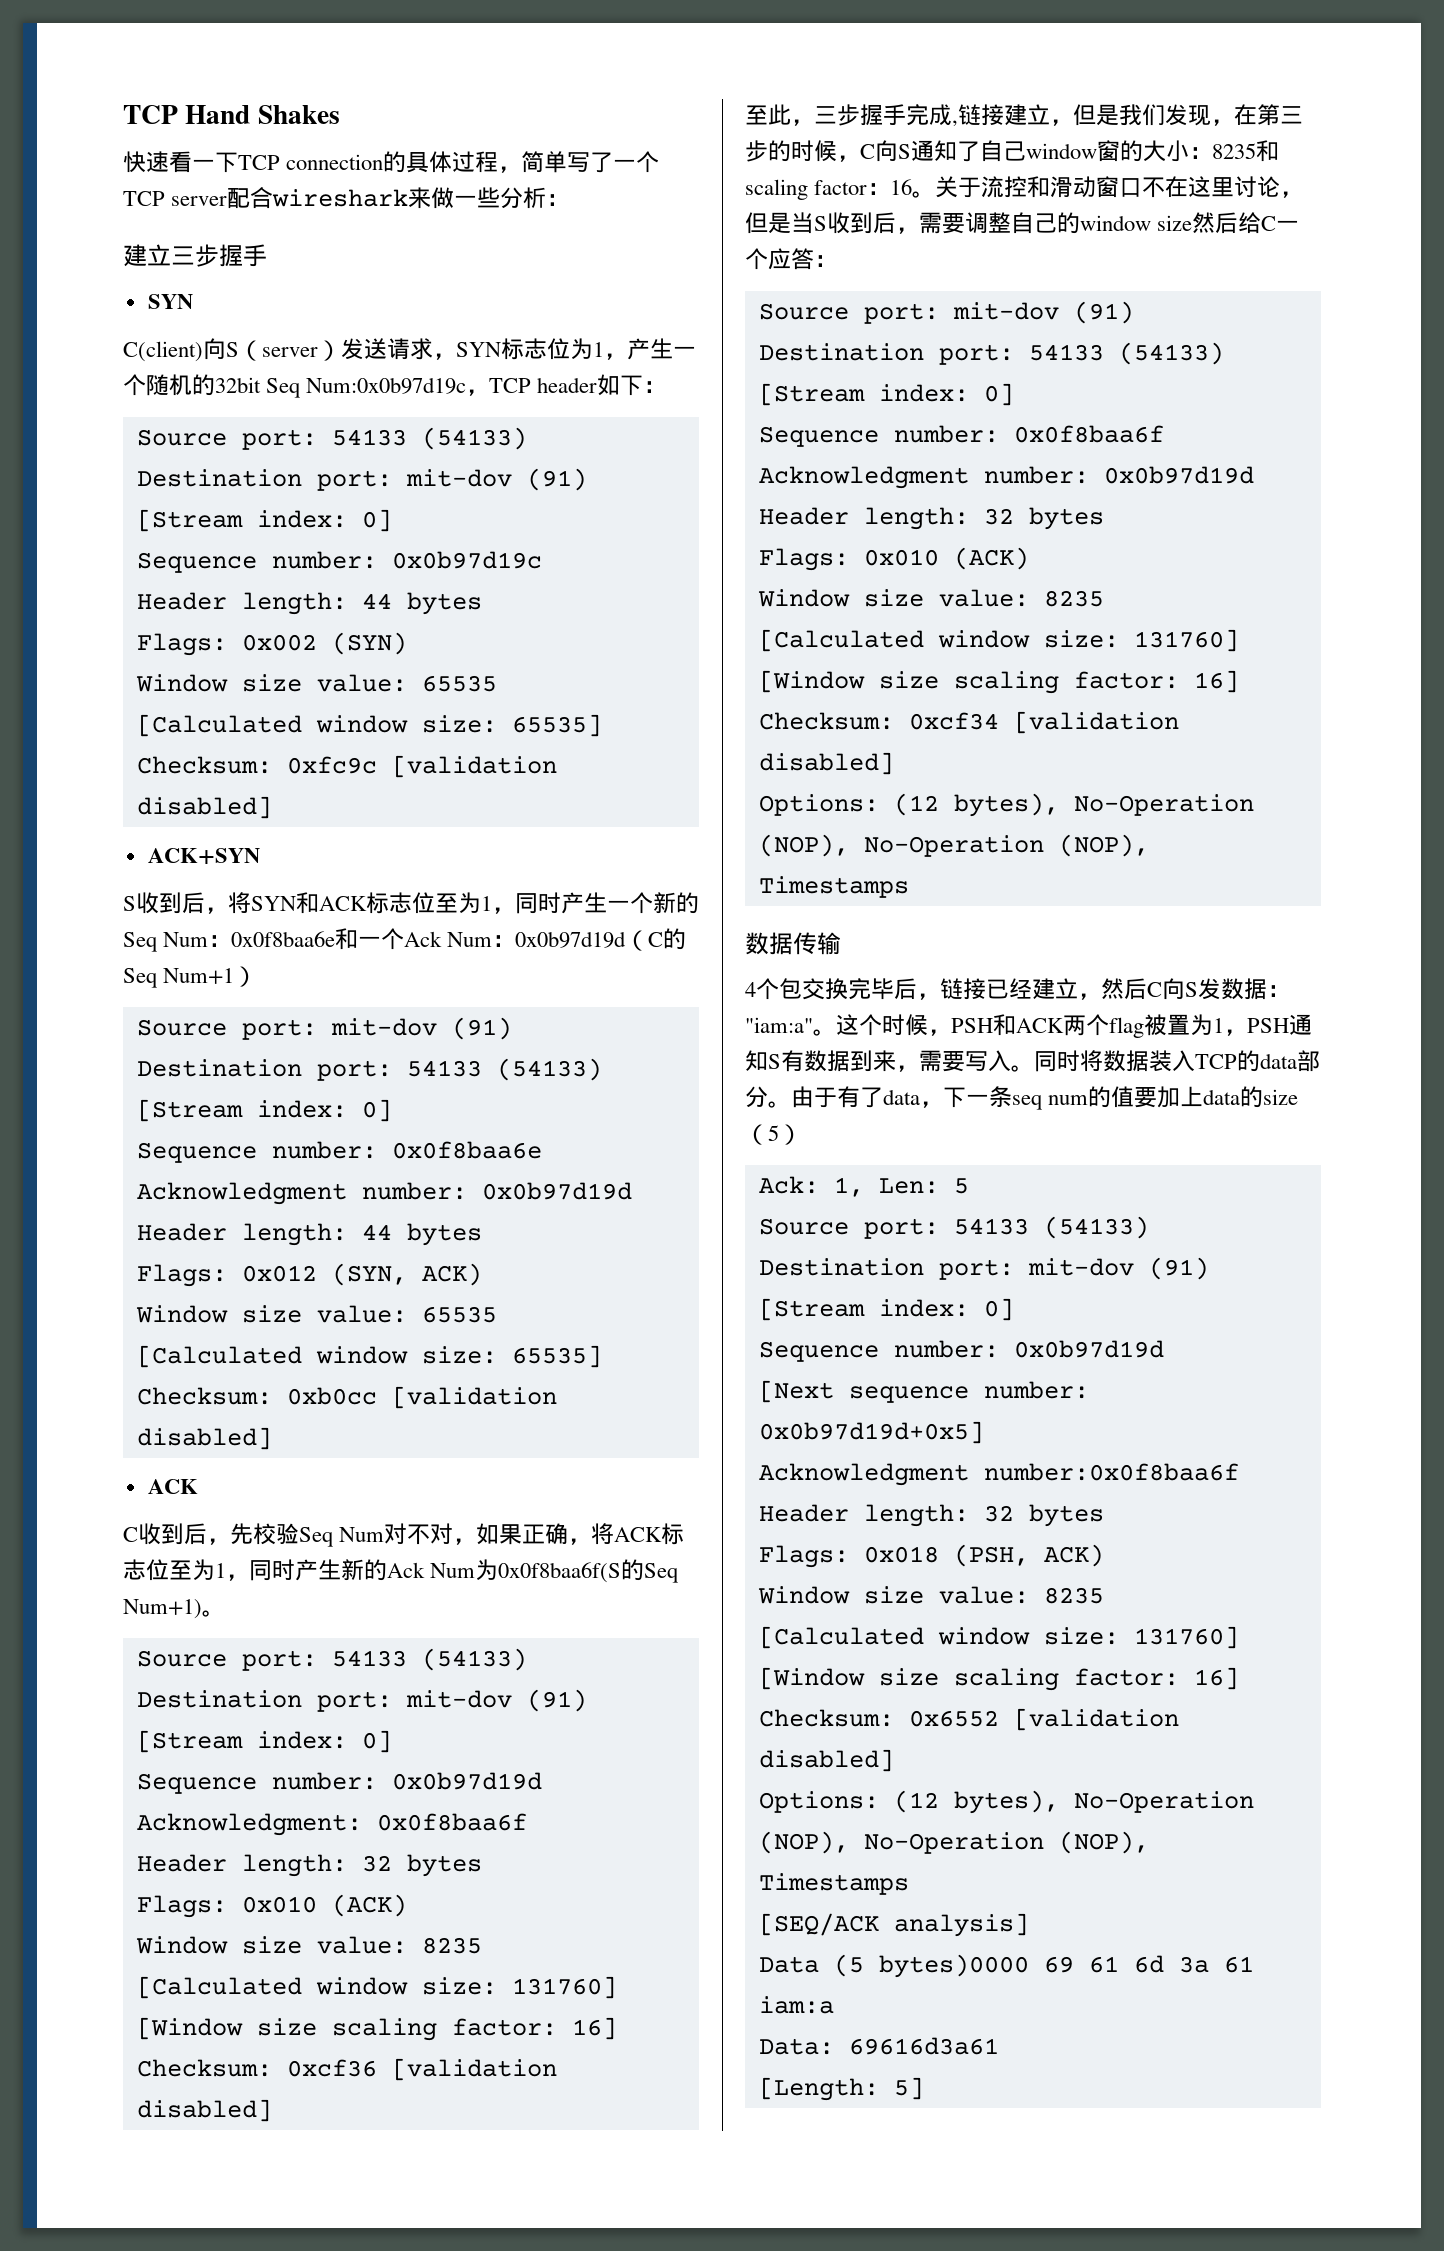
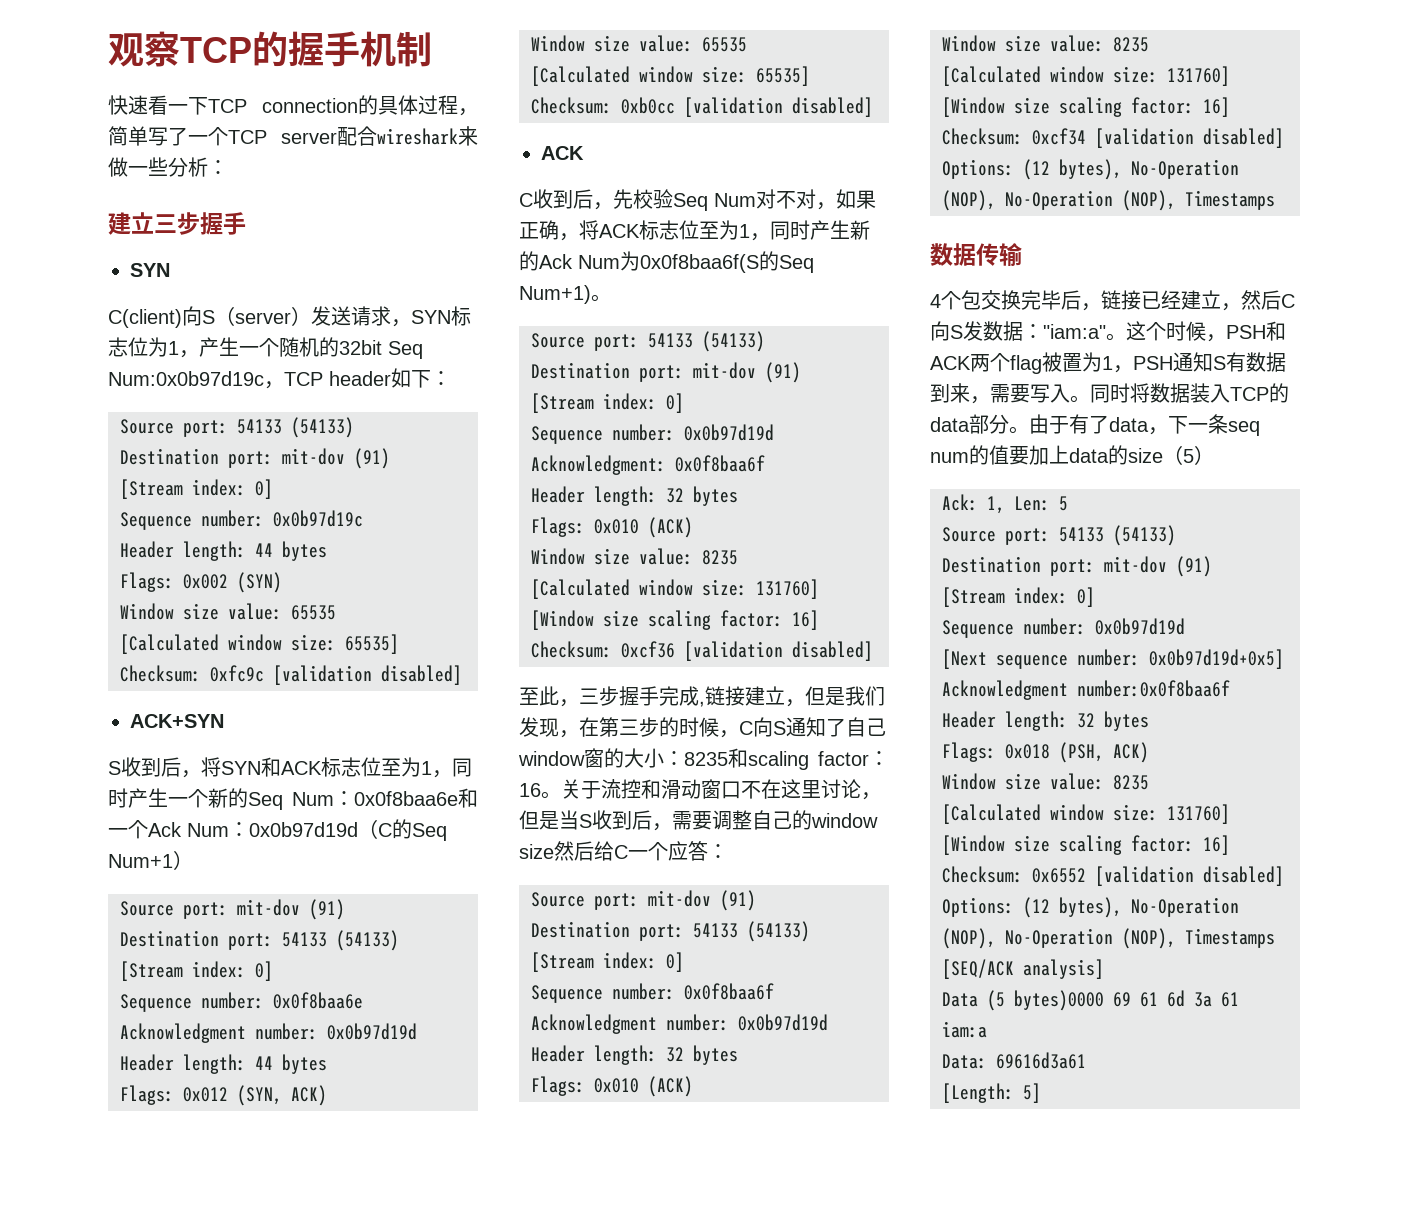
[123,105,340,124] TCP Hand Shakes -> [108,31,432,67] 观察TCP的握手机制

